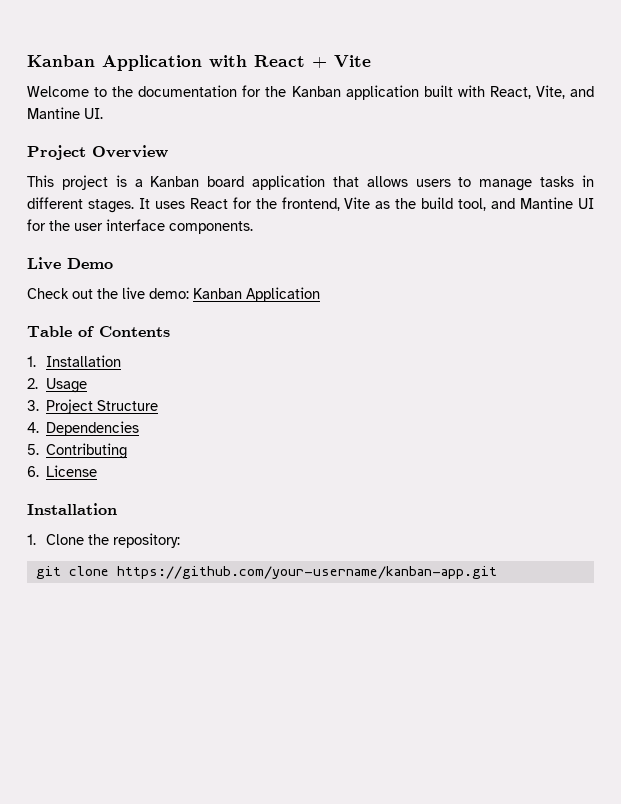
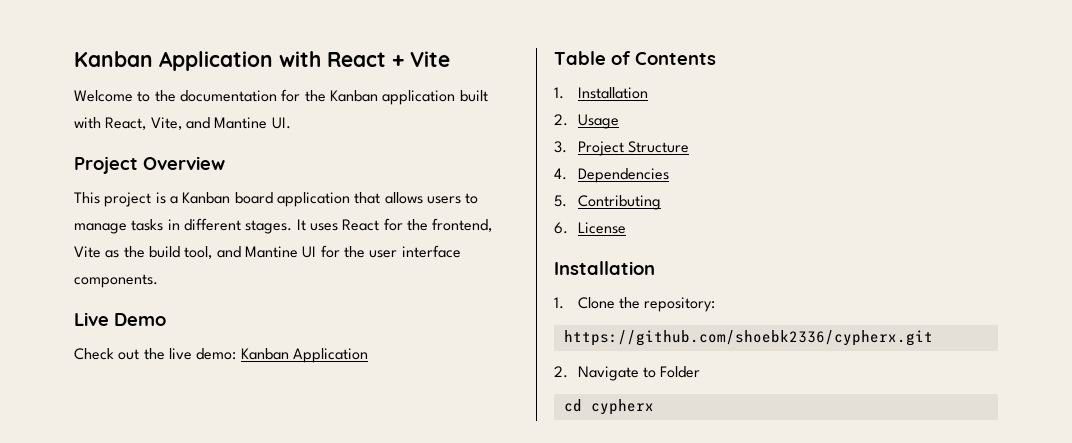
[35,566,497,579] git clone https://github.com/your-username/kanban-app.git -> [563,330,933,346] [554,366,701,381] [563,399,654,415] https://github.com/shoebk2336/cypherx.git // 2. Navigate to Folder // cd cypherx

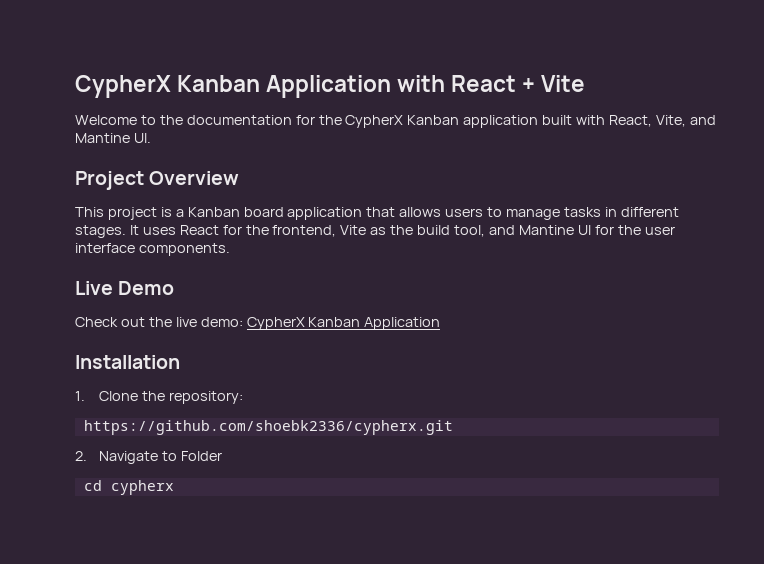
(74, 59) none -> [75,75,171,98] CypherX
(326, 96) none -> [345,115,404,128] CypherX
[240,348,368,363] [554,51,716,65] [554,87,648,99] [554,114,619,129] [554,141,689,156] [554,168,669,183] [554,195,661,210] [554,222,626,234] Kanban Application // Table of Contents // 1. Installation // 2. Usage // 3. Project Structure // 4. Dependencies // 5. Contributing // 6. License -> [246,317,441,330] CypherX Kanban Application

